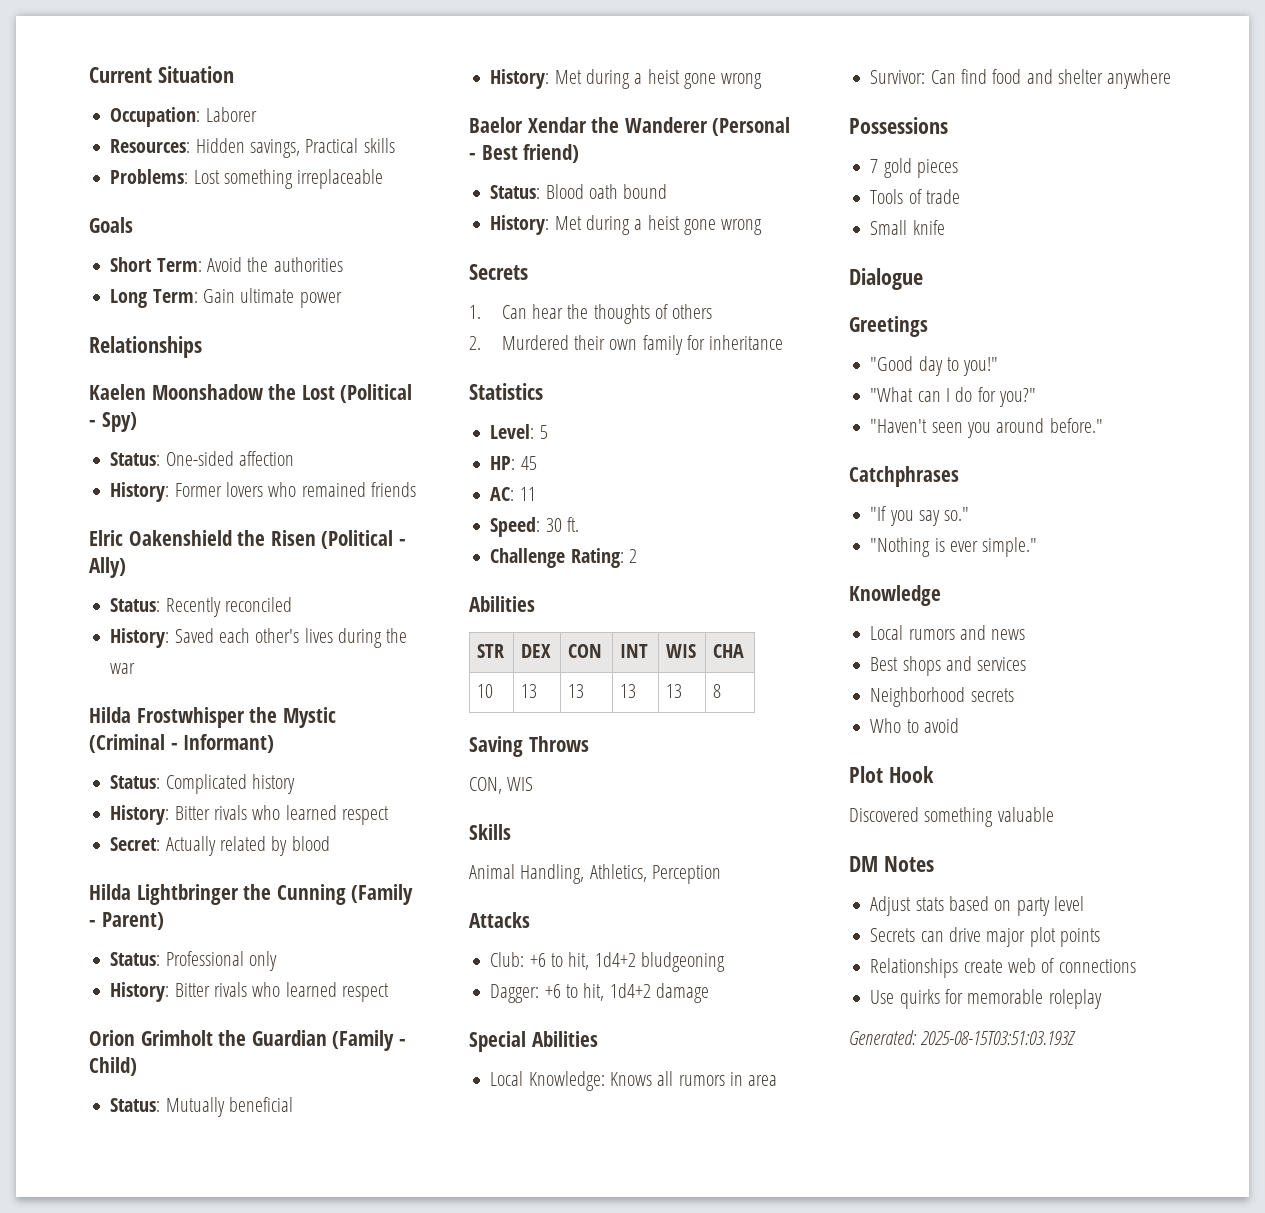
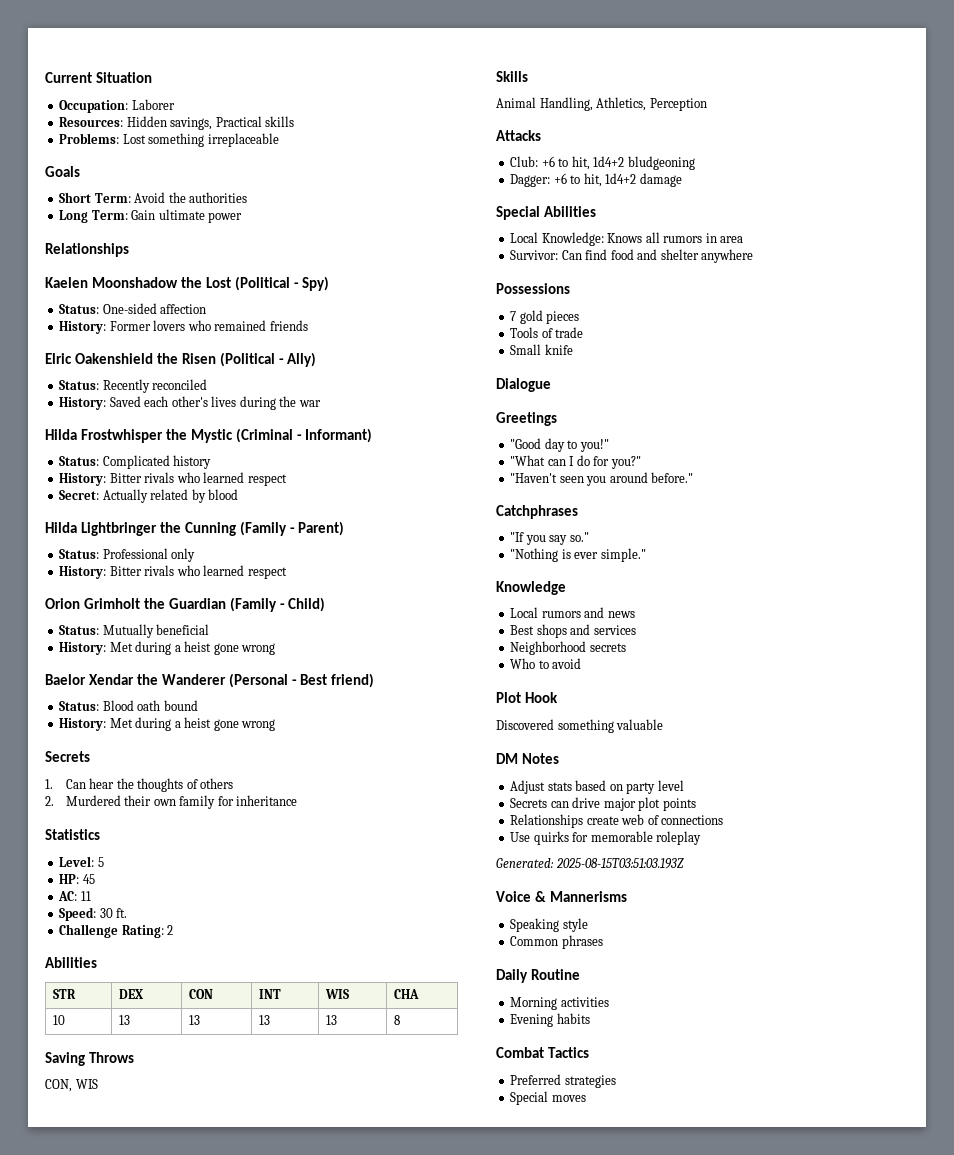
(1077, 1038) none -> [496,891,628,902] [510,918,588,932] [510,935,603,949] [496,969,581,983] [510,997,609,1010] [510,1013,590,1027] [496,1047,590,1058] [510,1074,616,1088] [510,1091,586,1105] // Voice & Mannerisms // Speaking style // Common phrases // Daily Routine // Morning activities // Evening habits // Combat Tactics // Preferred strategies // Special moves

